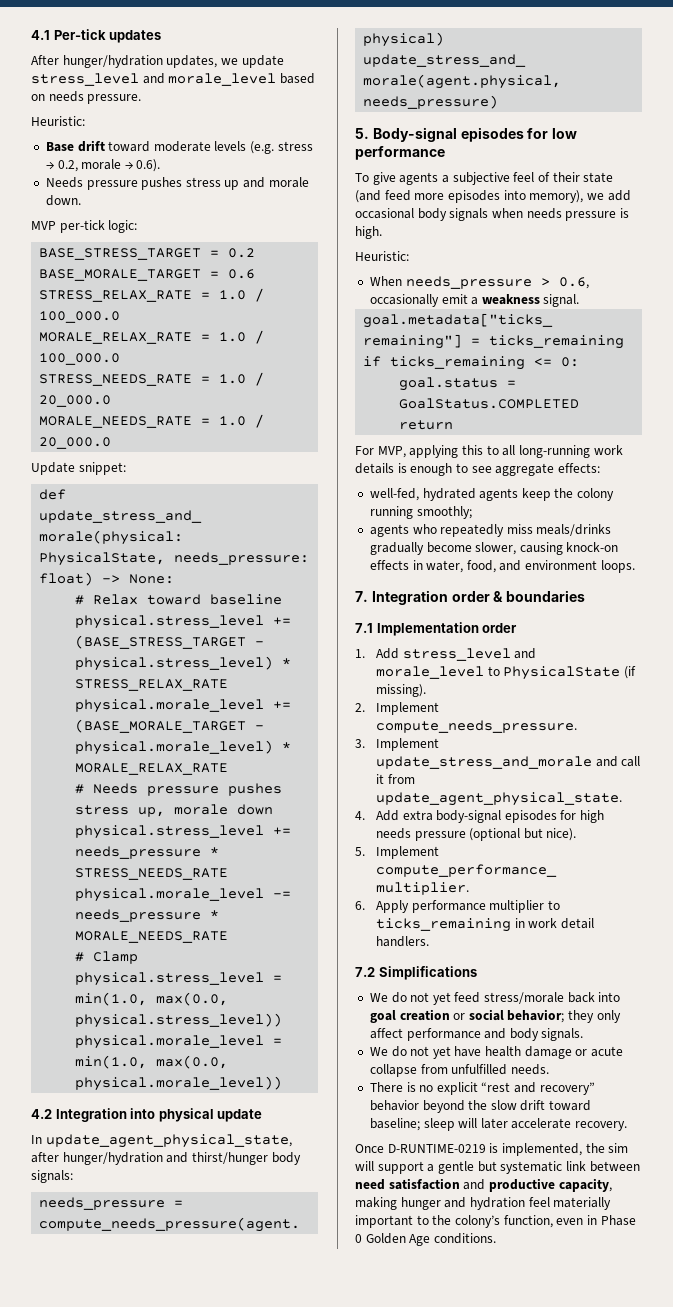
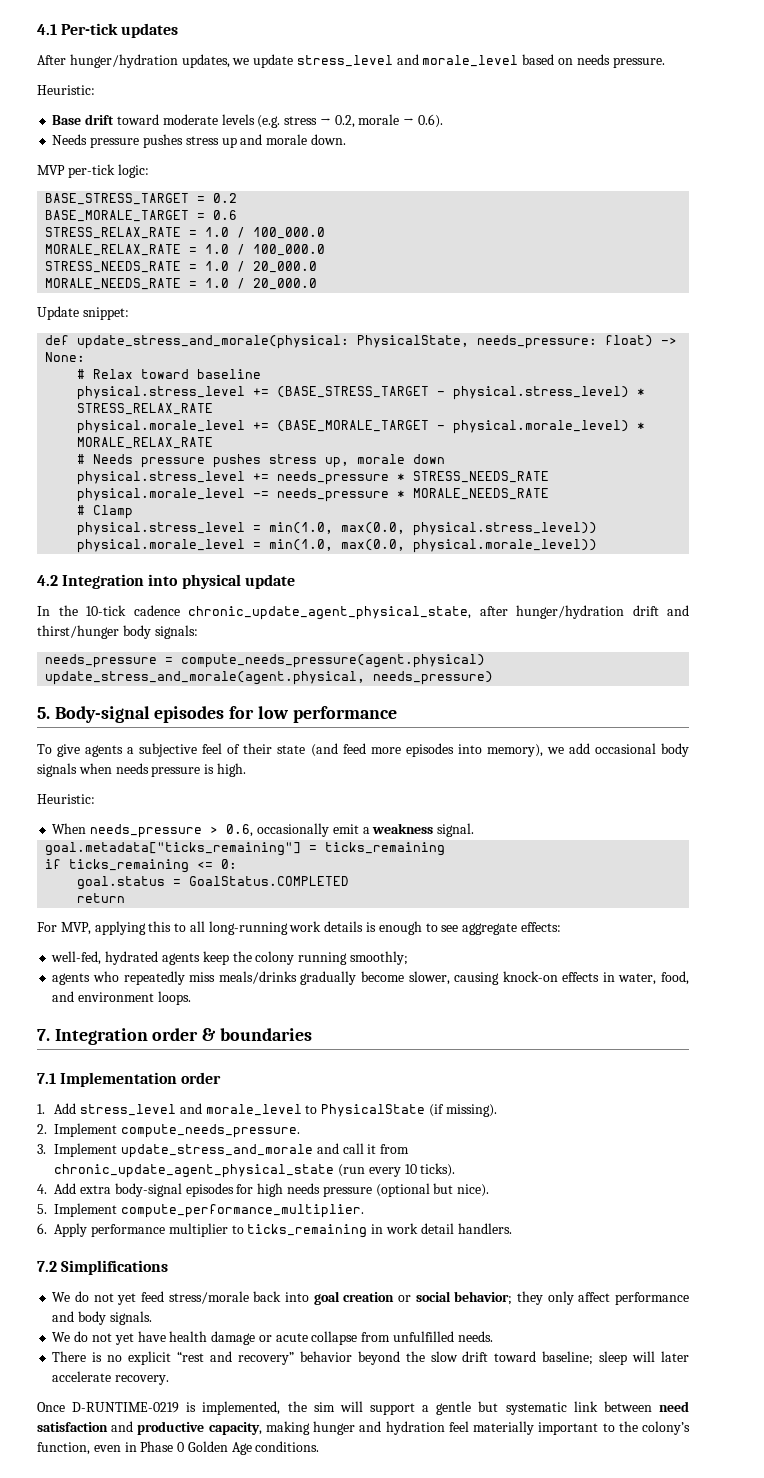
[45,1134,292,1148] update_agent_physical_state, -> [58,605,471,620] the 10-tick cadence chronic_update_agent_physical_state,
(163, 1158) none -> [632,605,659,616] drift
[375,792,622,806] update_agent_physical_state. -> [54,1163,456,1178] chronic_update_agent_physical_state (run every 10 ticks).

